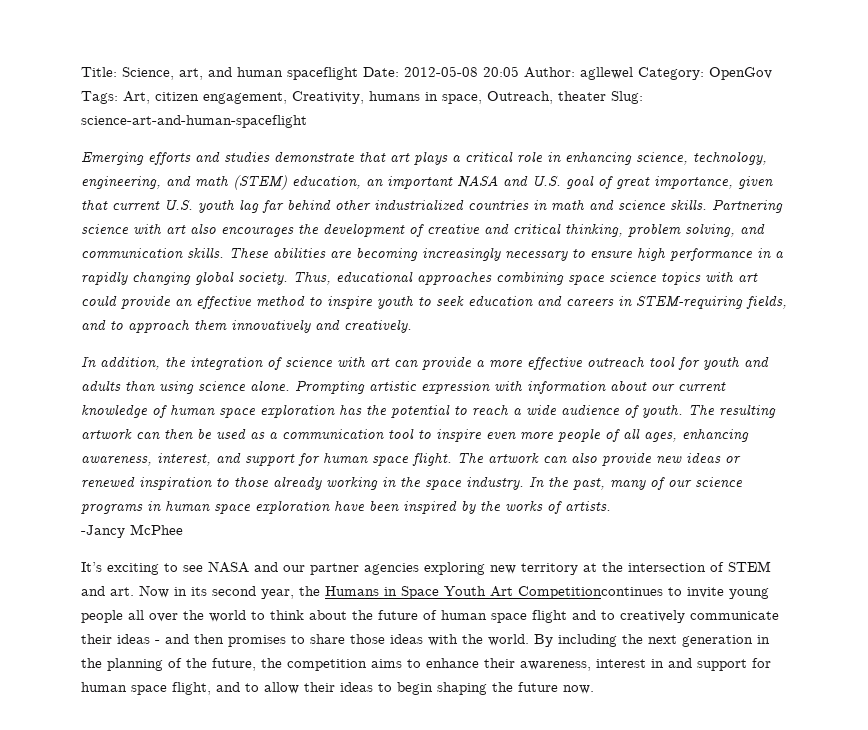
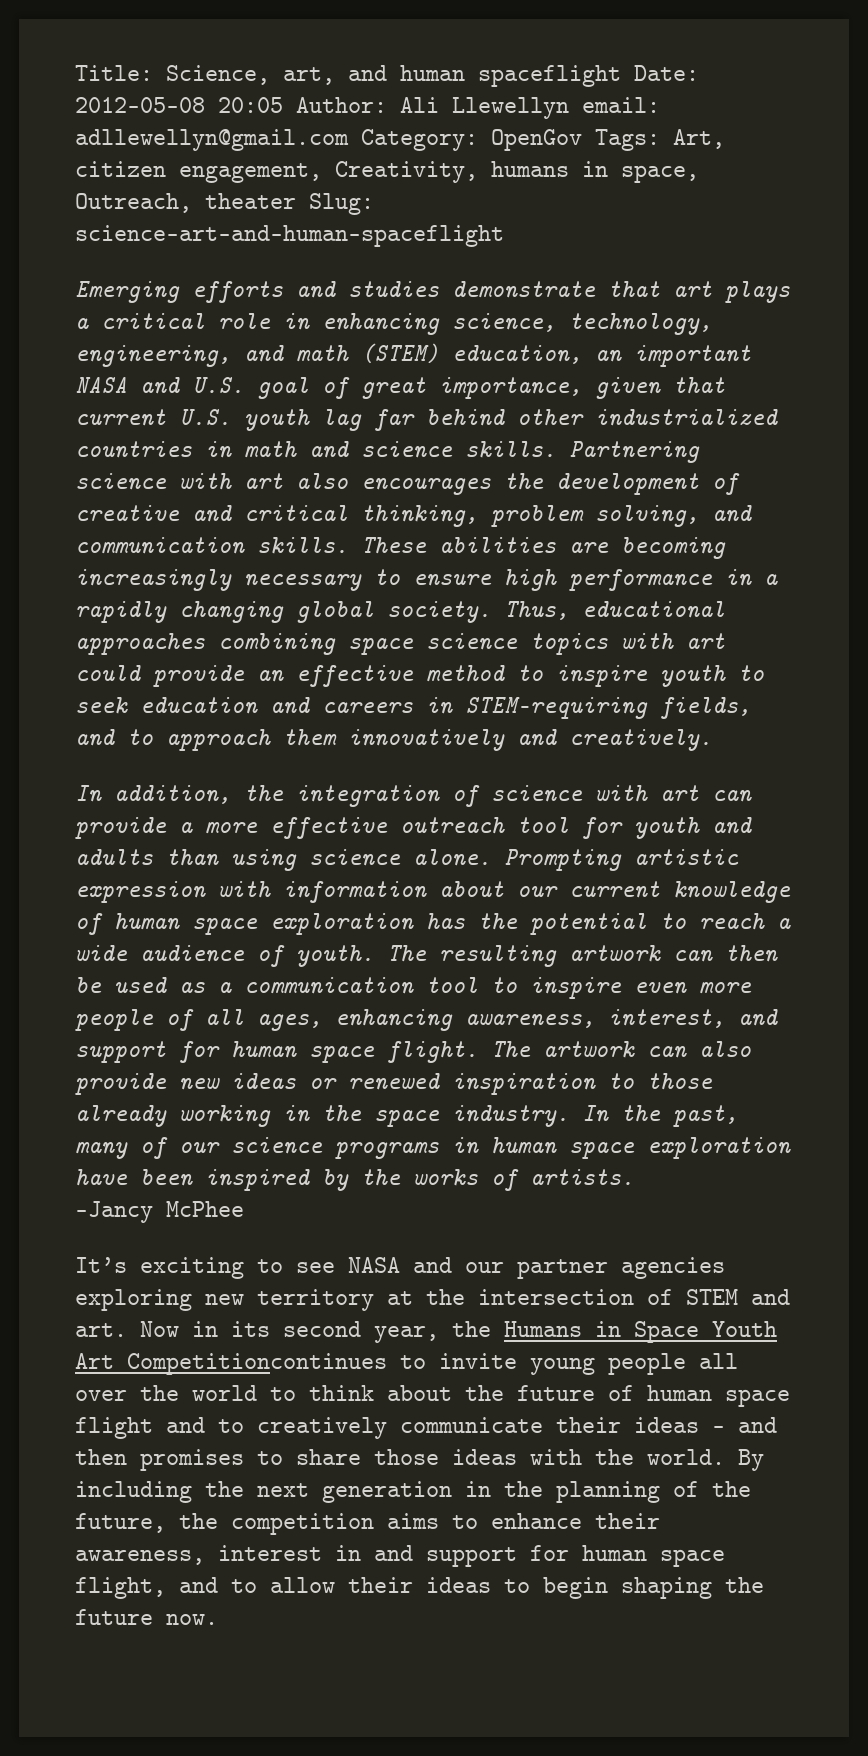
[580,67,633,80] agllewel -> [400,97,660,119] [75,129,349,151] Ali Llewellyn email: adllewellyn@gmail.com

